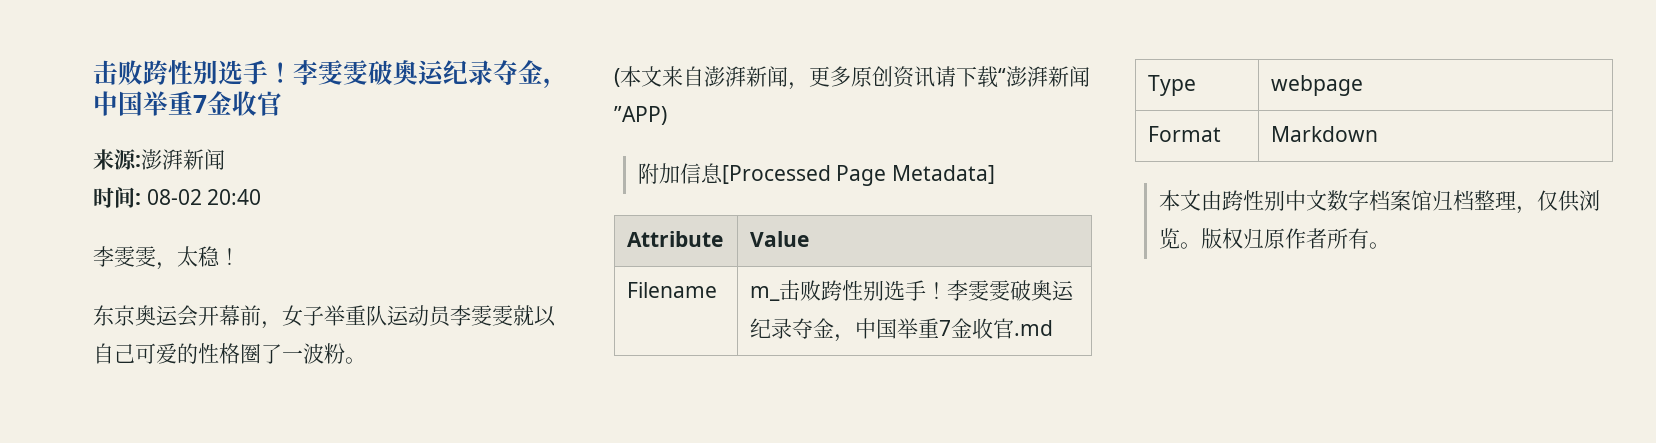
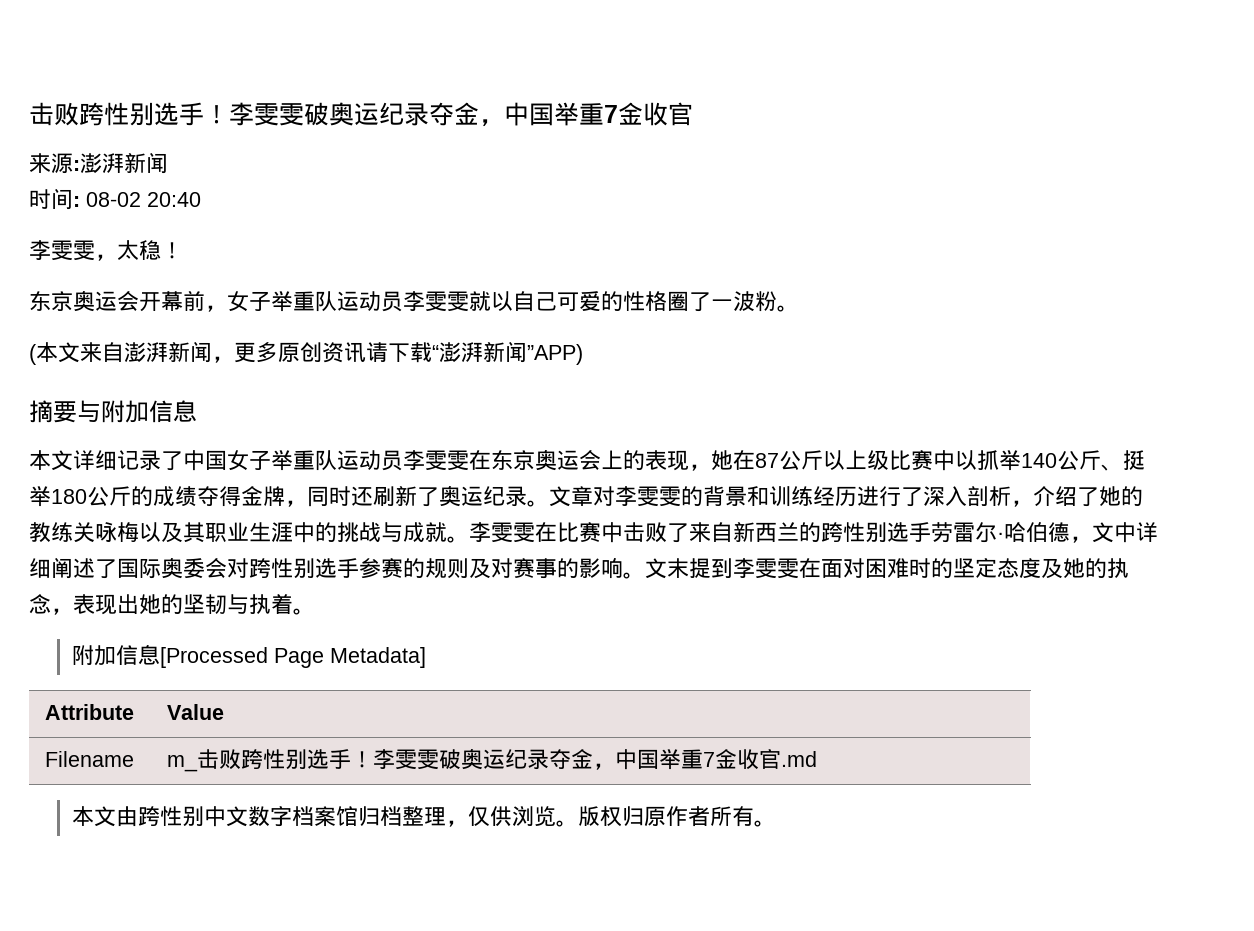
(667, 115) none -> [29,400,197,423] [29,449,1145,471] [29,485,1143,507] [29,522,1158,543] [29,557,1129,579] [29,594,315,615] // 摘要与附加信息 // 本文详细记录了中国女子举重队运动员李雯雯在东京奥运会上的表现，她在87公斤以上级比赛中以抓举140公斤、挺举180公斤的成绩夺得金牌，同时还刷新了奥运纪录。文章对李雯雯的背景和训练经历进行了深入剖析，介绍了她的教练关咏梅以及其职业生涯中的挑战与成就。李雯雯在比赛中击败了来自新西兰的跨性别选手劳雷尔·哈伯德，文中详细阐述了国际奥委会对跨性别选手参赛的规则及对赛事的影响。文末提到李雯雯在面对困难时的坚定态度及她的执念，表现出她的坚韧与执着。
[1148,75,1197,96] [1271,75,1364,96] [1148,126,1222,142] [1271,126,1379,142] // Type | webpage // Format | Markdown -> (818, 759) none

